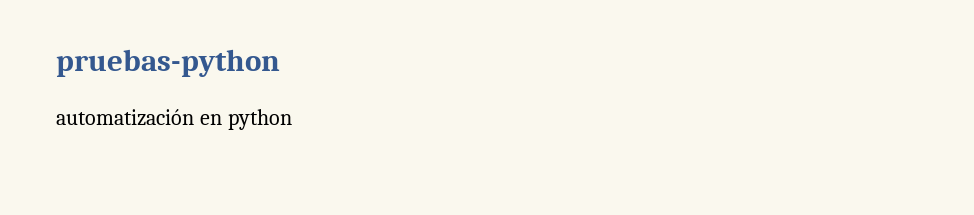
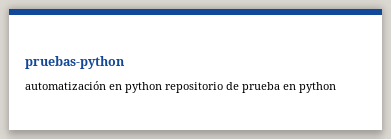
(292, 119) none -> [165,82,336,93] repositorio de prueba en python

